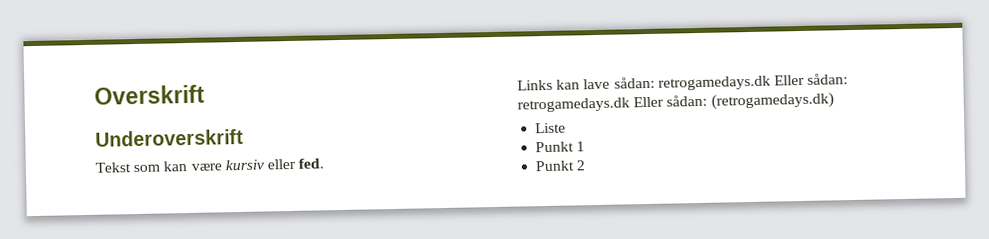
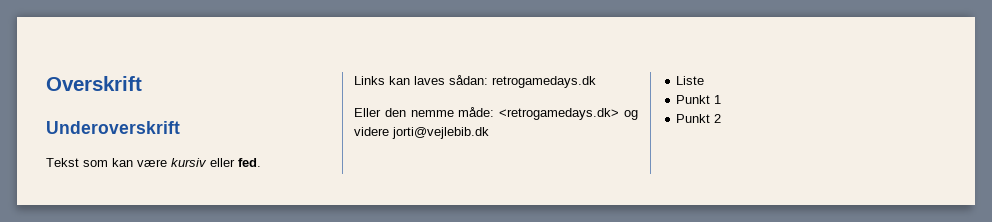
[583,73,849,91] [517,92,834,113] lave sådan: retrogamedays.dk Eller sådan: retrogamedays.dk Eller sådan: (retrogamedays.dk) -> [414,75,596,88] [354,107,638,120] [354,127,489,139] laves sådan: retrogamedays.dk // Eller den nemme måde: <retrogamedays.dk> og videre jorti@vejlebib.dk

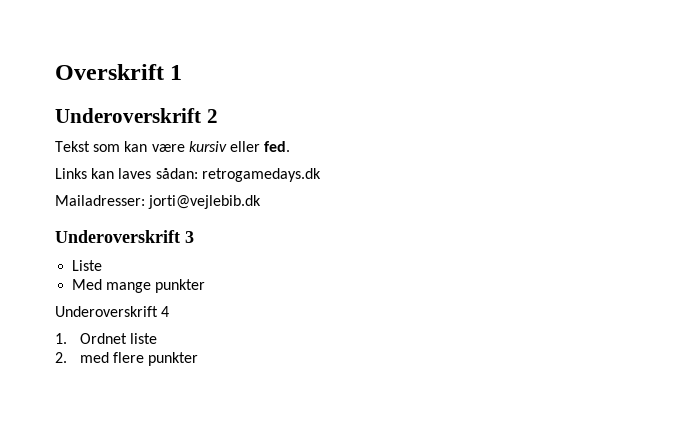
[46,121,180,134] // Underoverskrift -> [170,65,183,80] [55,108,218,123] 1 // Underoverskrift 2
[354,107,638,120] [354,127,389,136] Eller den nemme måde: <retrogamedays.dk> og videre -> [55,195,145,206] Mailadresser:
(489, 133) none -> [55,230,194,243] // Underoverskrift 3
[676,95,722,104] [676,114,722,123] Punkt 1 // Punkt 2 -> [72,279,206,293] [55,306,170,317] [55,333,158,344] [55,352,199,366] Med mange punkter // Underoverskrift 4 // 1. Ordnet liste // 2. med flere punkter

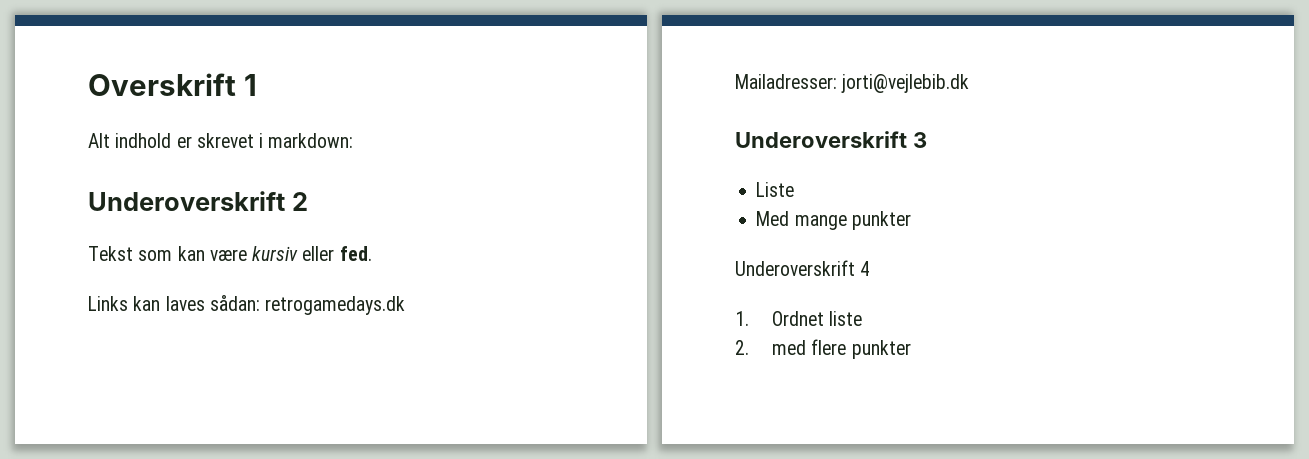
(183, 72) none -> [88,133,354,148] // Alt indhold er skrevet i markdown:

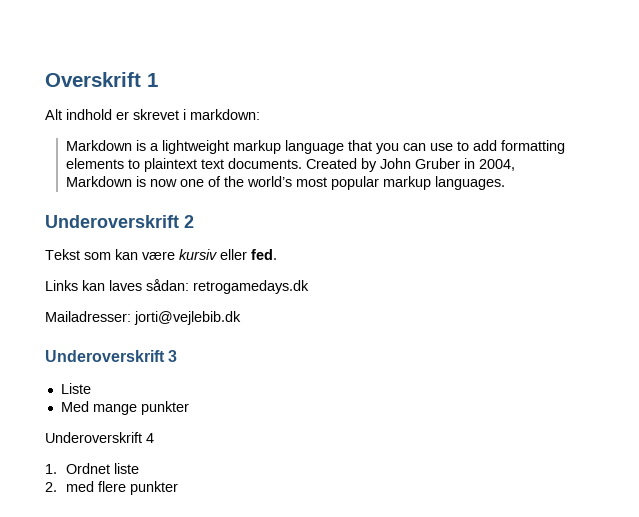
(354, 140) none -> [65,140,565,154] [65,158,515,172] [65,176,505,190] // Markdown is a lightweight markup language that you can use to add formatting elements to plaintext text documents. Created by John Gruber in 2004, Markdown is now one of the world’s most popular markup languages.

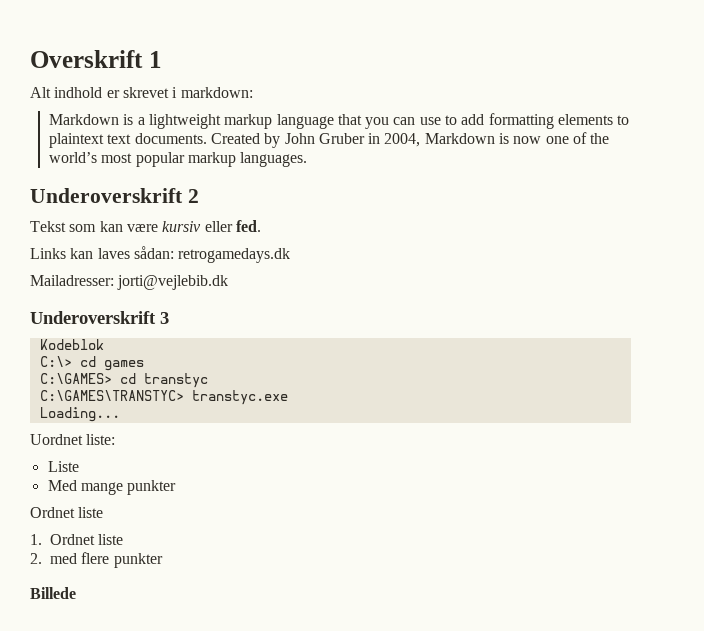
(178, 356) none -> [39,339,104,350] [39,356,144,371] [39,373,208,388] [39,390,288,405] [39,407,120,422] [30,434,116,445] // Kodeblok // C:\> cd games // C:\GAMES> cd transtyc // C:\GAMES\TRANSTYC> transtyc.exe // Loading... // Uordnet liste:
[45,432,154,443] Underoverskrift 4 -> [30,507,104,518] Ordnet liste
(178, 488) none -> [30,587,76,599] // Billede

